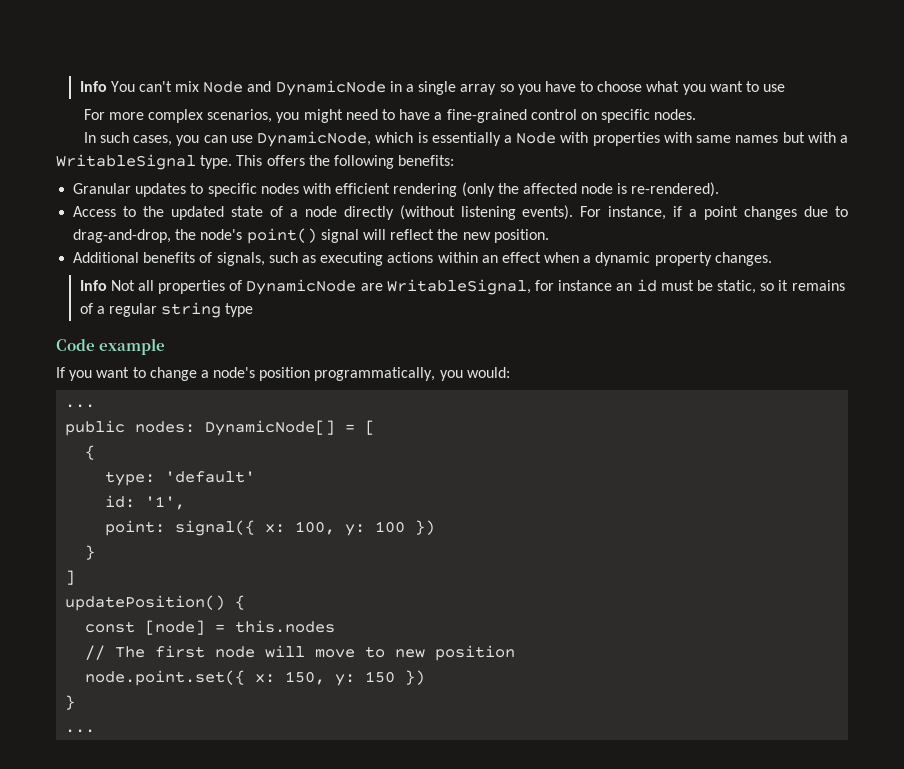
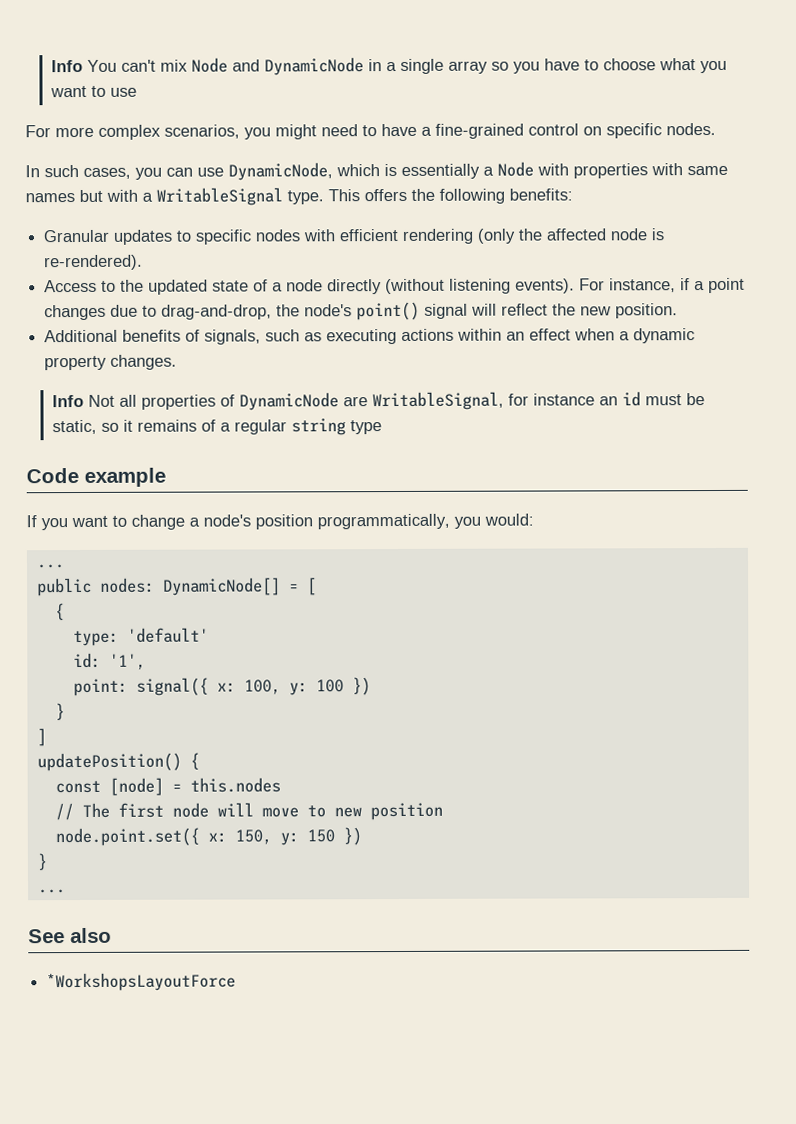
(96, 731) none -> [28,927,112,944] [46,972,237,992] // See also // *WorkshopsLayoutForce

